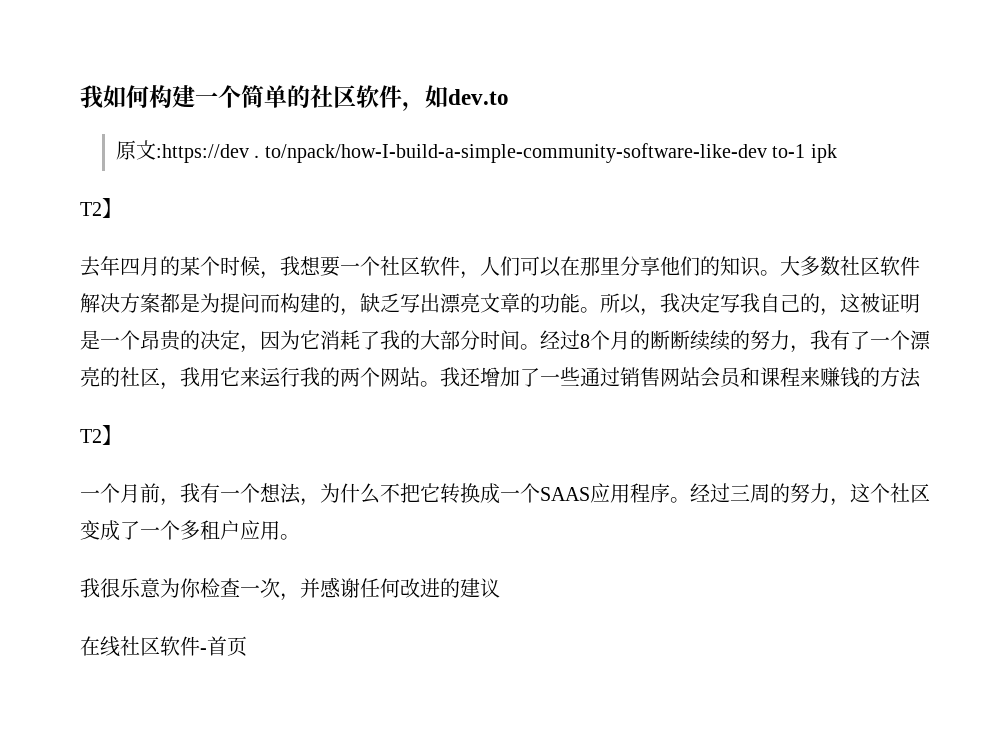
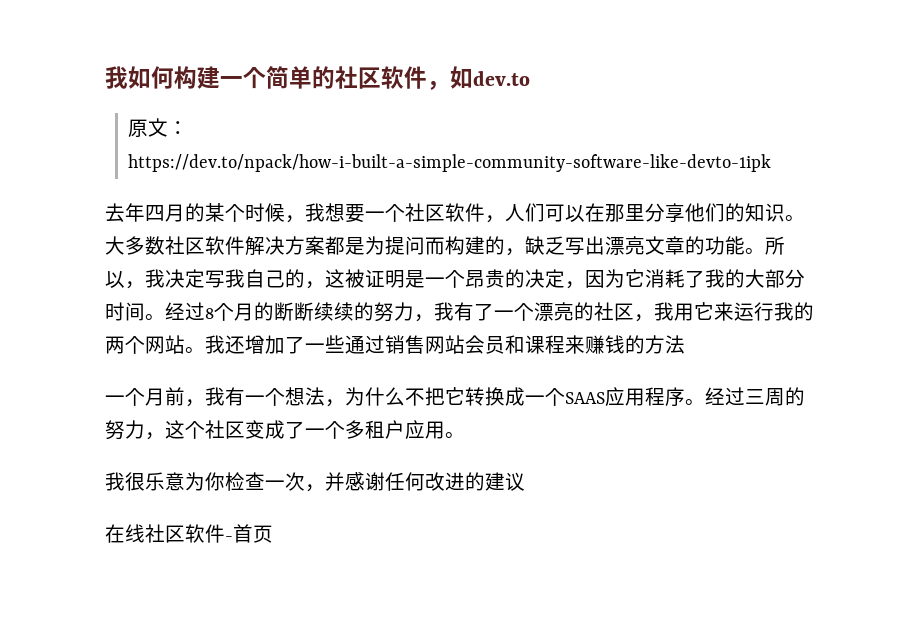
[156,143,837,163] [80,198,122,218] :https://dev . to/npack/how-I-build-a-simple-community-software-like-dev to-1 ipk // T2】 -> [168,121,189,135] [128,154,772,172] ：https://dev.to/npack/how-i-built-a-simple-community-software-like-devto-1ipk
[80,425,122,445] // T2】 -> (685, 344) none

